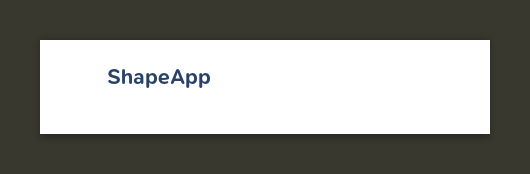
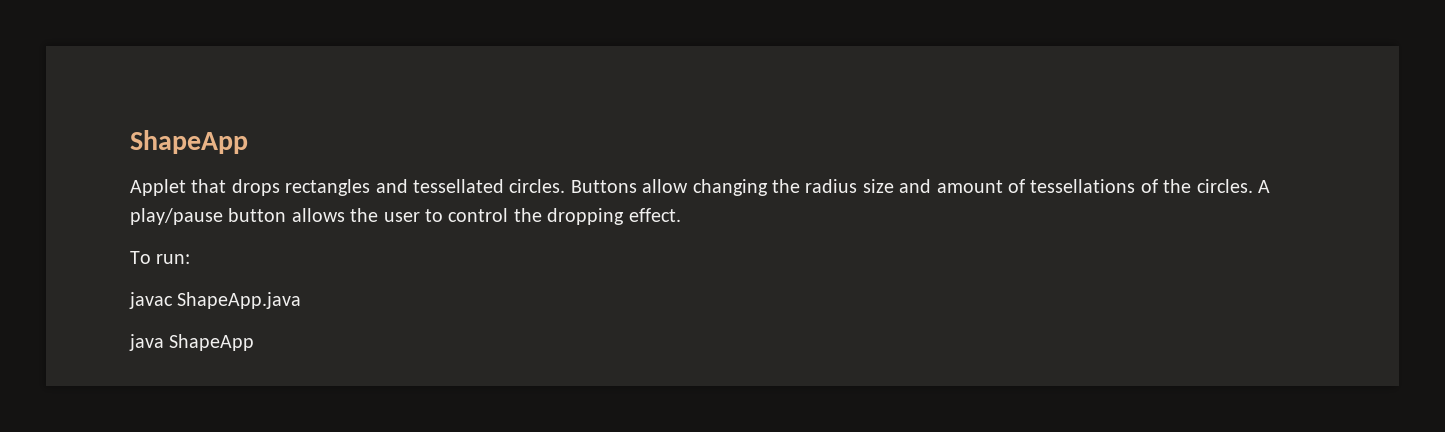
[107,69,211,88] ShapeApp -> [130,130,248,154] [130,179,1270,196] [130,208,681,225] [130,251,191,264] [129,292,302,309] [129,334,255,351] ShapeApp // Applet that drops rectangles and tessellated circles. Buttons allow changing the radius size and amount of tessellations of the circles. A play/pause button allows the user to control the dropping effect. // To run: // javac ShapeApp.java // java ShapeApp

